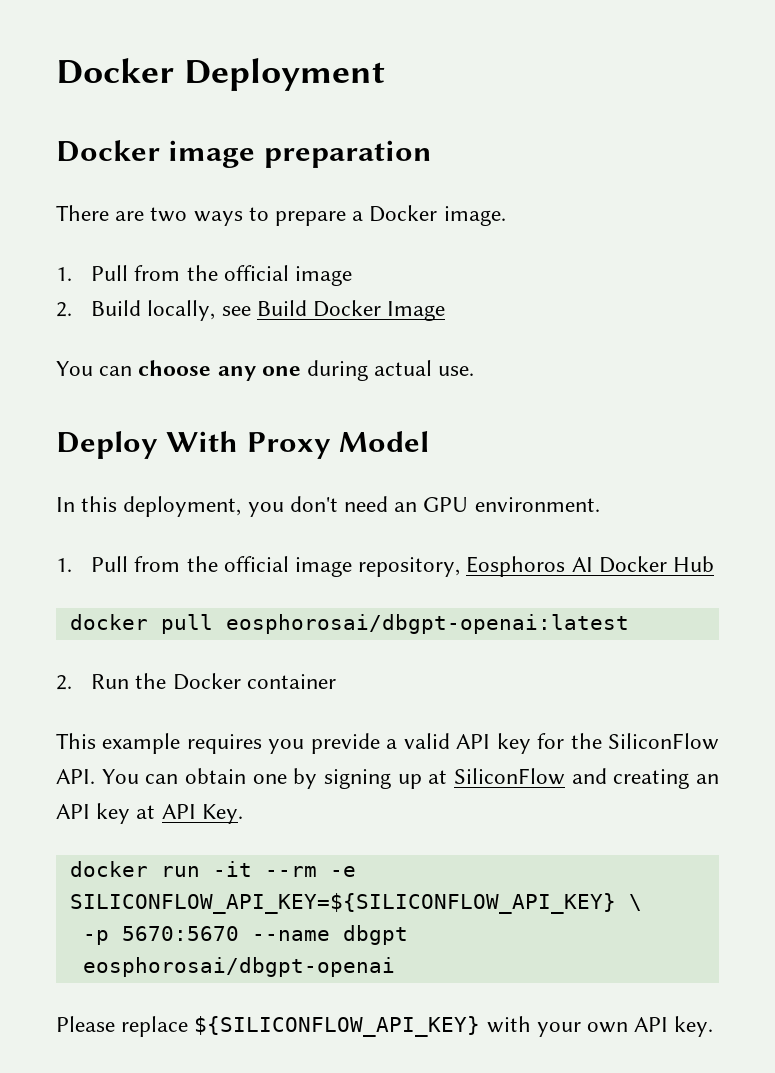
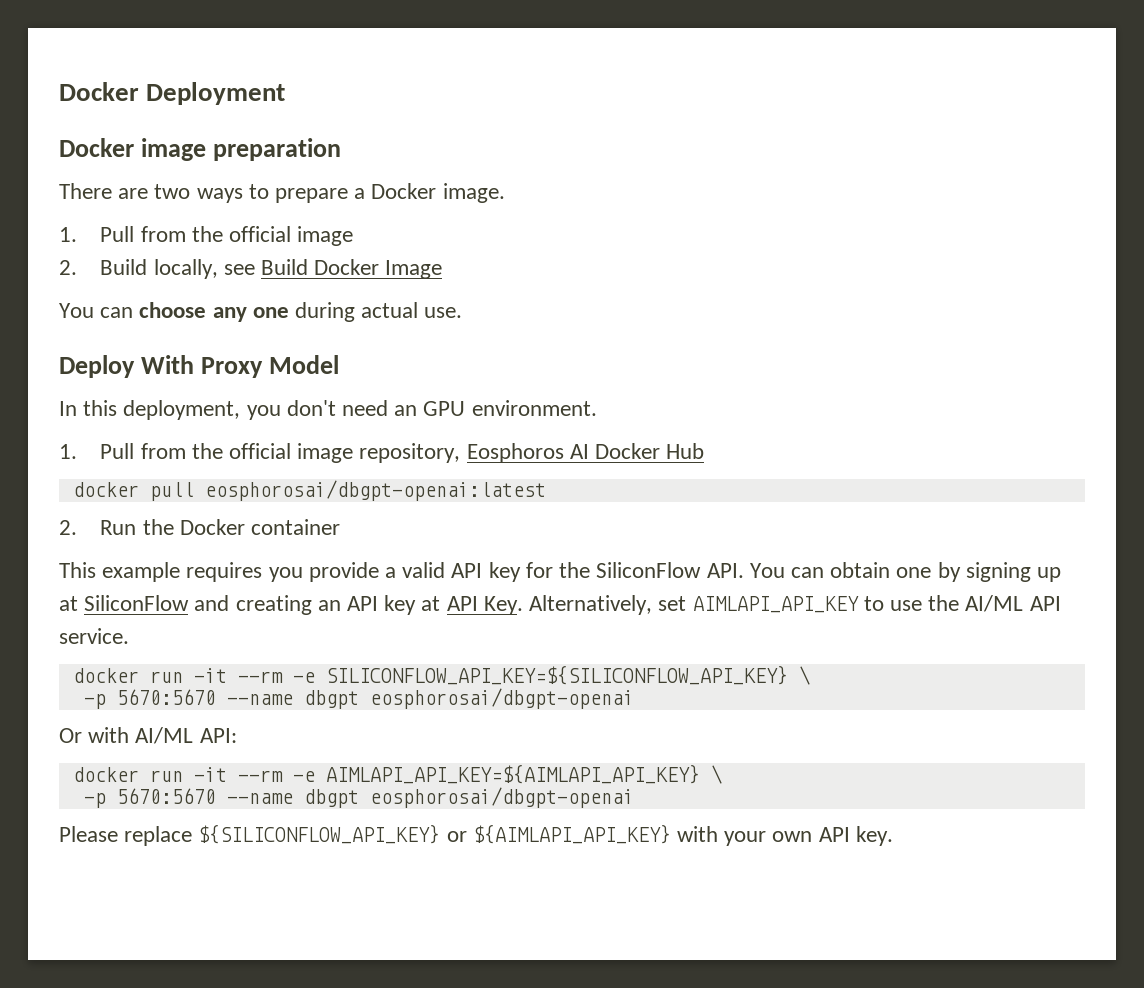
[310,733,380,754] previde -> [308,562,379,582] provide
(243, 814) none -> [529,595,1061,615] [59,628,129,644] Alternatively, set AIMLAPI_API_KEY to use the AI/ML API service.
(395, 967) none -> [59,727,237,744] [72,764,722,784] [83,787,634,808] // Or with AI/ML API: // docker run -it --rm -e AIMLAPI_API_KEY=${AIMLAPI_API_KEY} \ // -p 5670:5670 --name dbgpt eosphorosai/dbgpt-openai
(481, 1026) none -> [446,824,671,844] or ${AIMLAPI_API_KEY}

